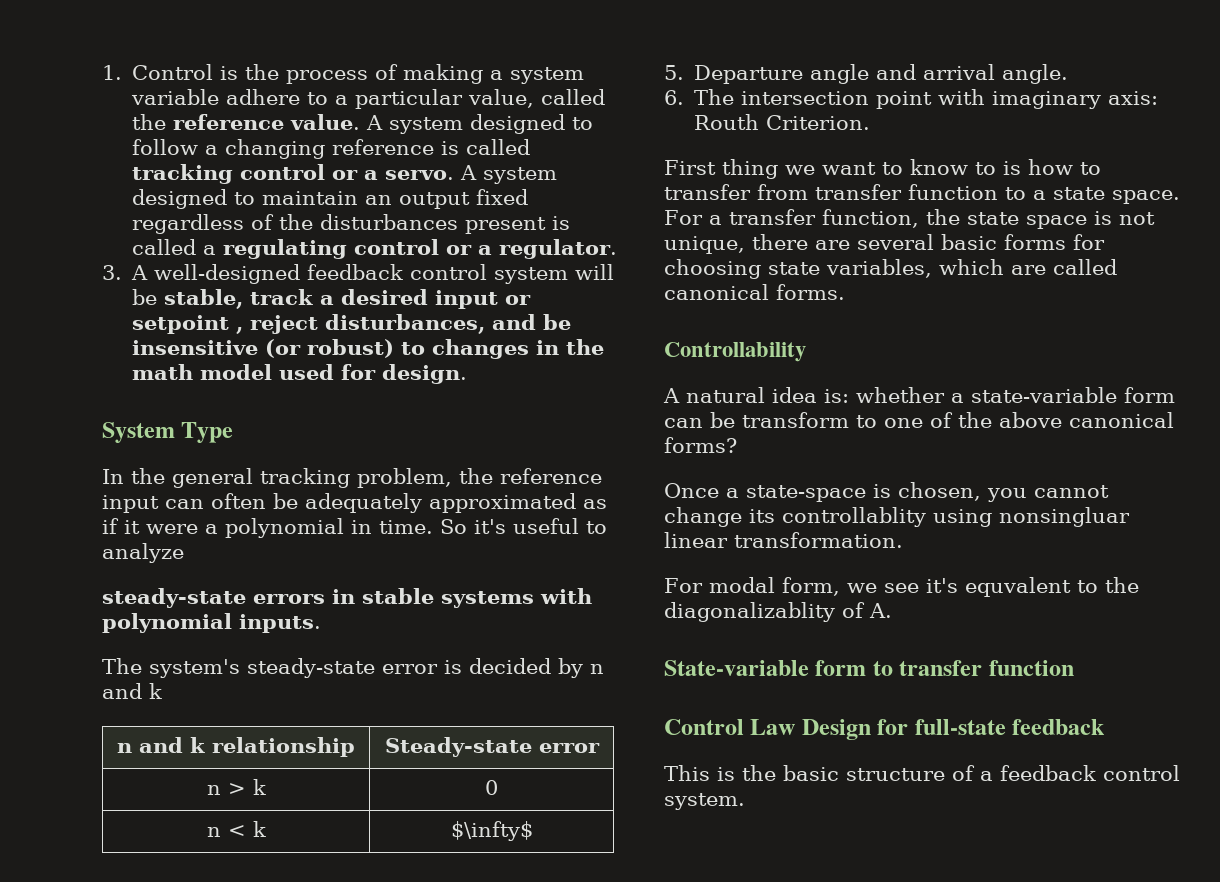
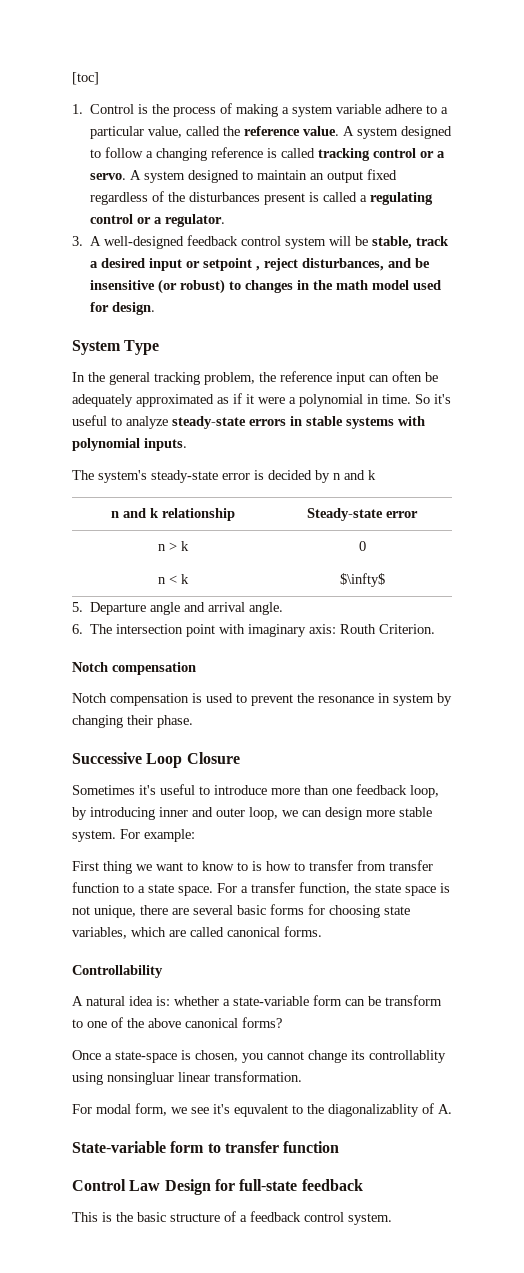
(102, 72) none -> [72,72,99,85] [toc] //
(184, 553) // -> (168, 422) none
(871, 122) none -> [72,662,196,675] [72,693,452,706] [72,715,193,728] [72,752,240,768] [72,784,439,798] [72,807,432,820] [72,829,195,842] // Notch compensation // Notch compensation is used to prevent the resonance in system by changing their phase. // Successive Loop Closure // Sometimes it's useful to introduce more than one feedback loop, by introducing inner and outer loop, we can design more stable system. For example:

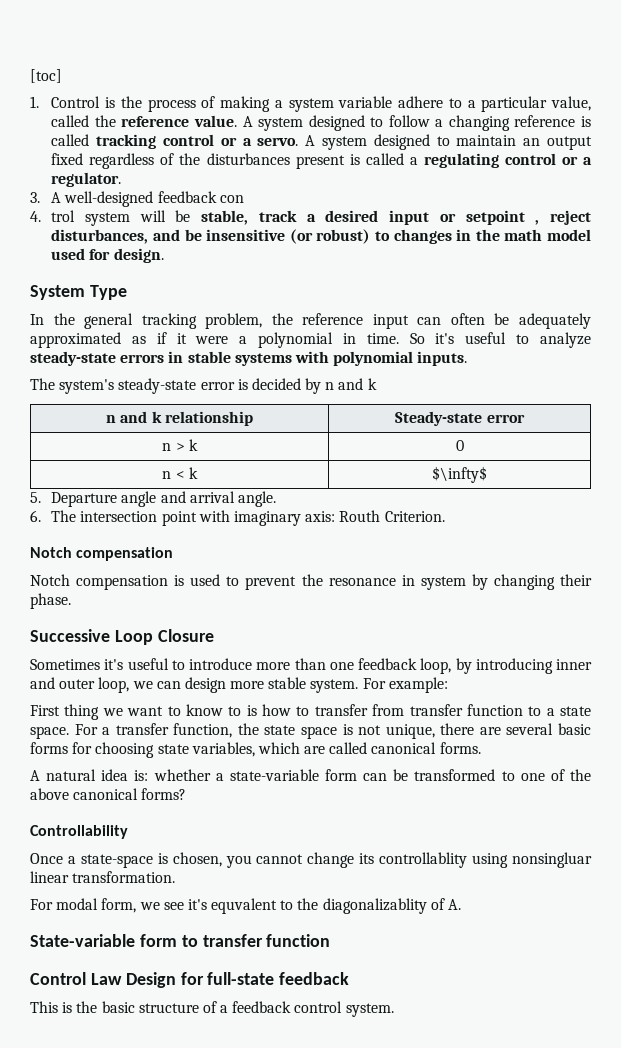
[241,236,282,246] control -> [219,195,244,203] [30,210,76,222] con // 4. trol
[72,965,163,978] // Controllability -> (481, 748) none
[385,995,442,1006] transform -> [414,769,496,781] transformed
(282, 1022) none -> [30,825,128,839] // Controllability

